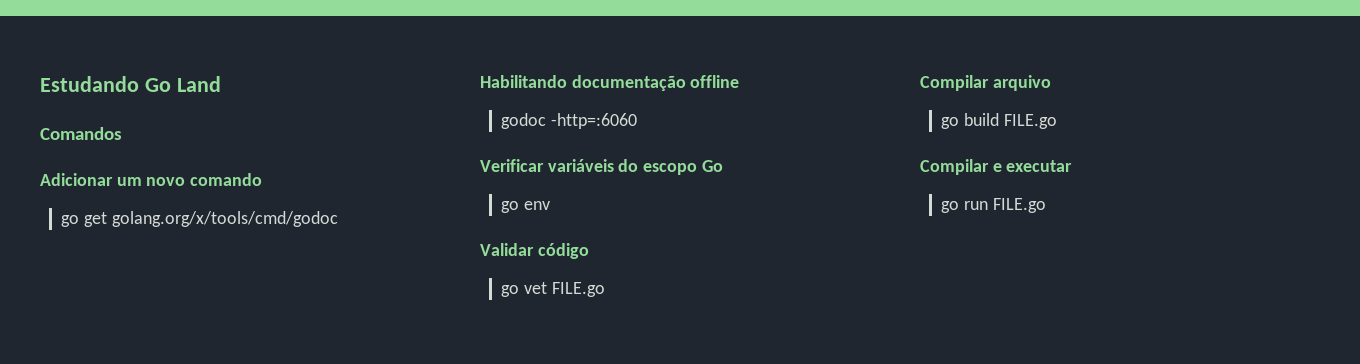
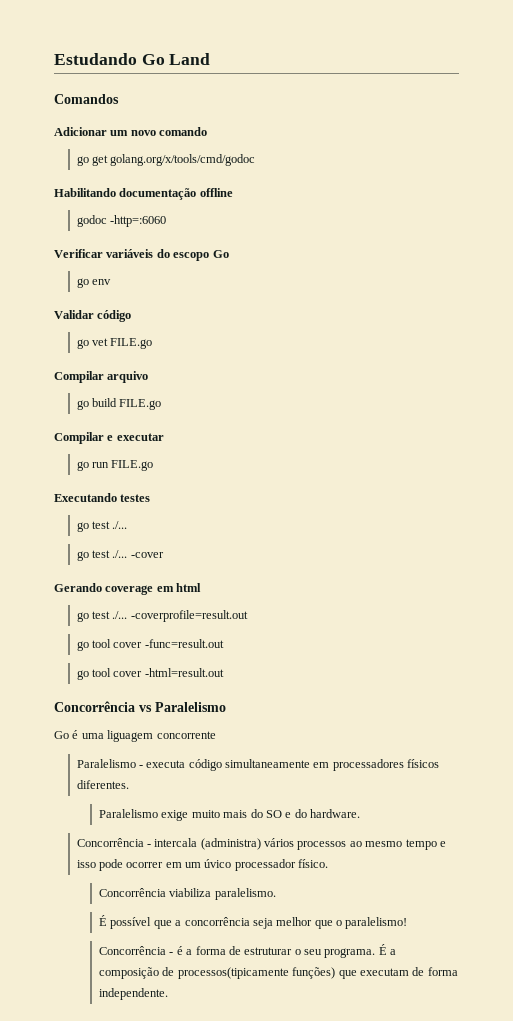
(1046, 205) none -> [54,493,151,502] [76,521,128,532] [76,550,164,561] [54,583,202,595] [76,610,248,622] [76,639,224,651] [76,668,224,680] [54,701,226,712] [54,730,216,742] [76,759,440,771] [76,780,129,789] [99,809,361,821] [76,838,446,850] [76,859,329,871] [99,888,276,900] [99,915,408,929] [99,944,397,958] [99,967,458,979] [99,988,169,1000] // Executando testes // go test ./... // go test ./... -cover // Gerando coverage em html // go test ./... -coverprofile=result.out // go tool cover -func=result.out // go tool cover -html=result.out // Concorrência vs Paralelismo // Go é uma liguagem concorrente // Paralelismo - executa código simultaneamente em processadores físicos diferentes. // Paralelismo exige muito mais do SO e do hardware. // Concorrência - intercala (administra) vários processos ao mesmo tempo e isso pode ocorrer em um úvico processador físico. // Concorrência viabiliza paralelismo. // É possível que a concorrência seja melhor que o paralelismo! // Concorrência - é a forma de estruturar o seu programa. É a composição de processos(tipicamente funções) que executam de forma independente.

